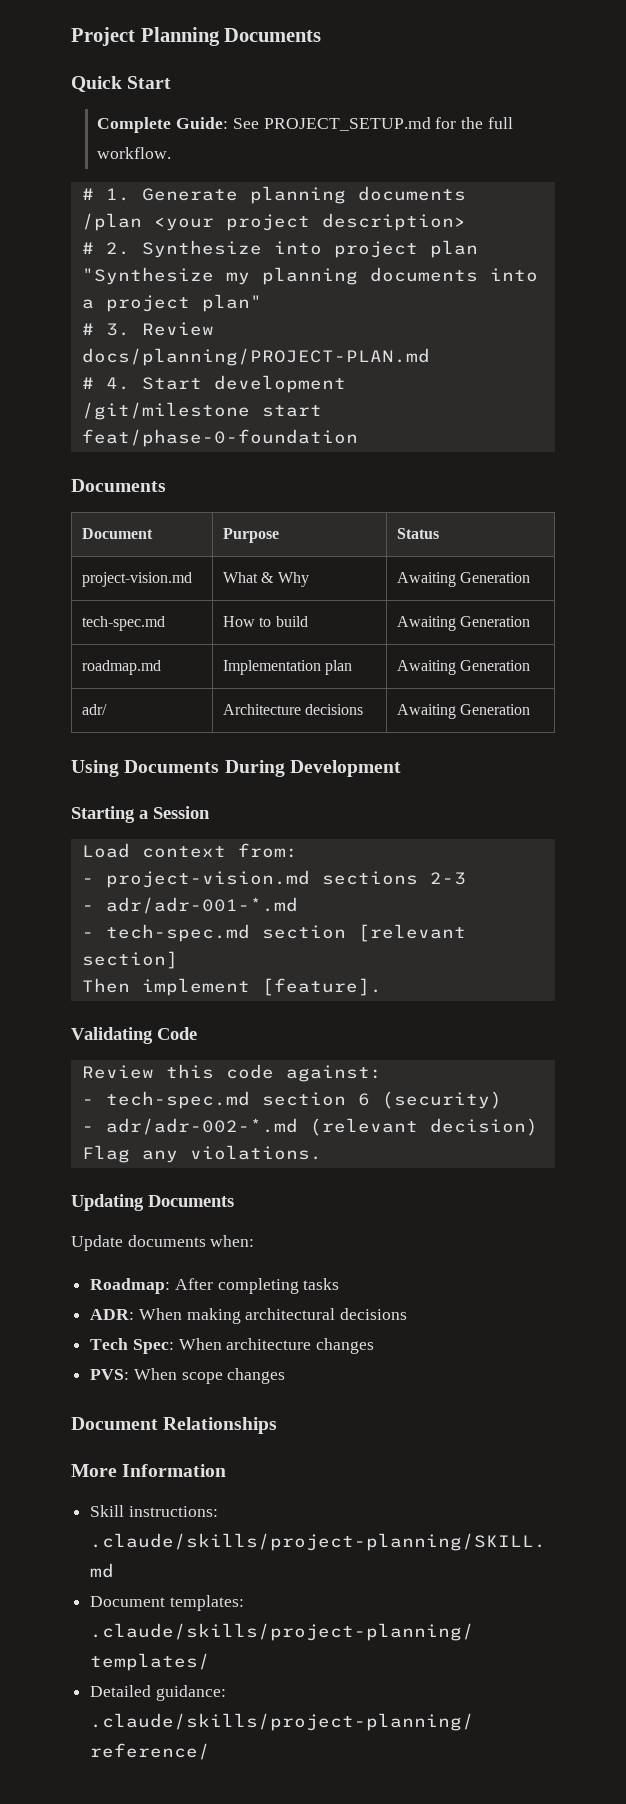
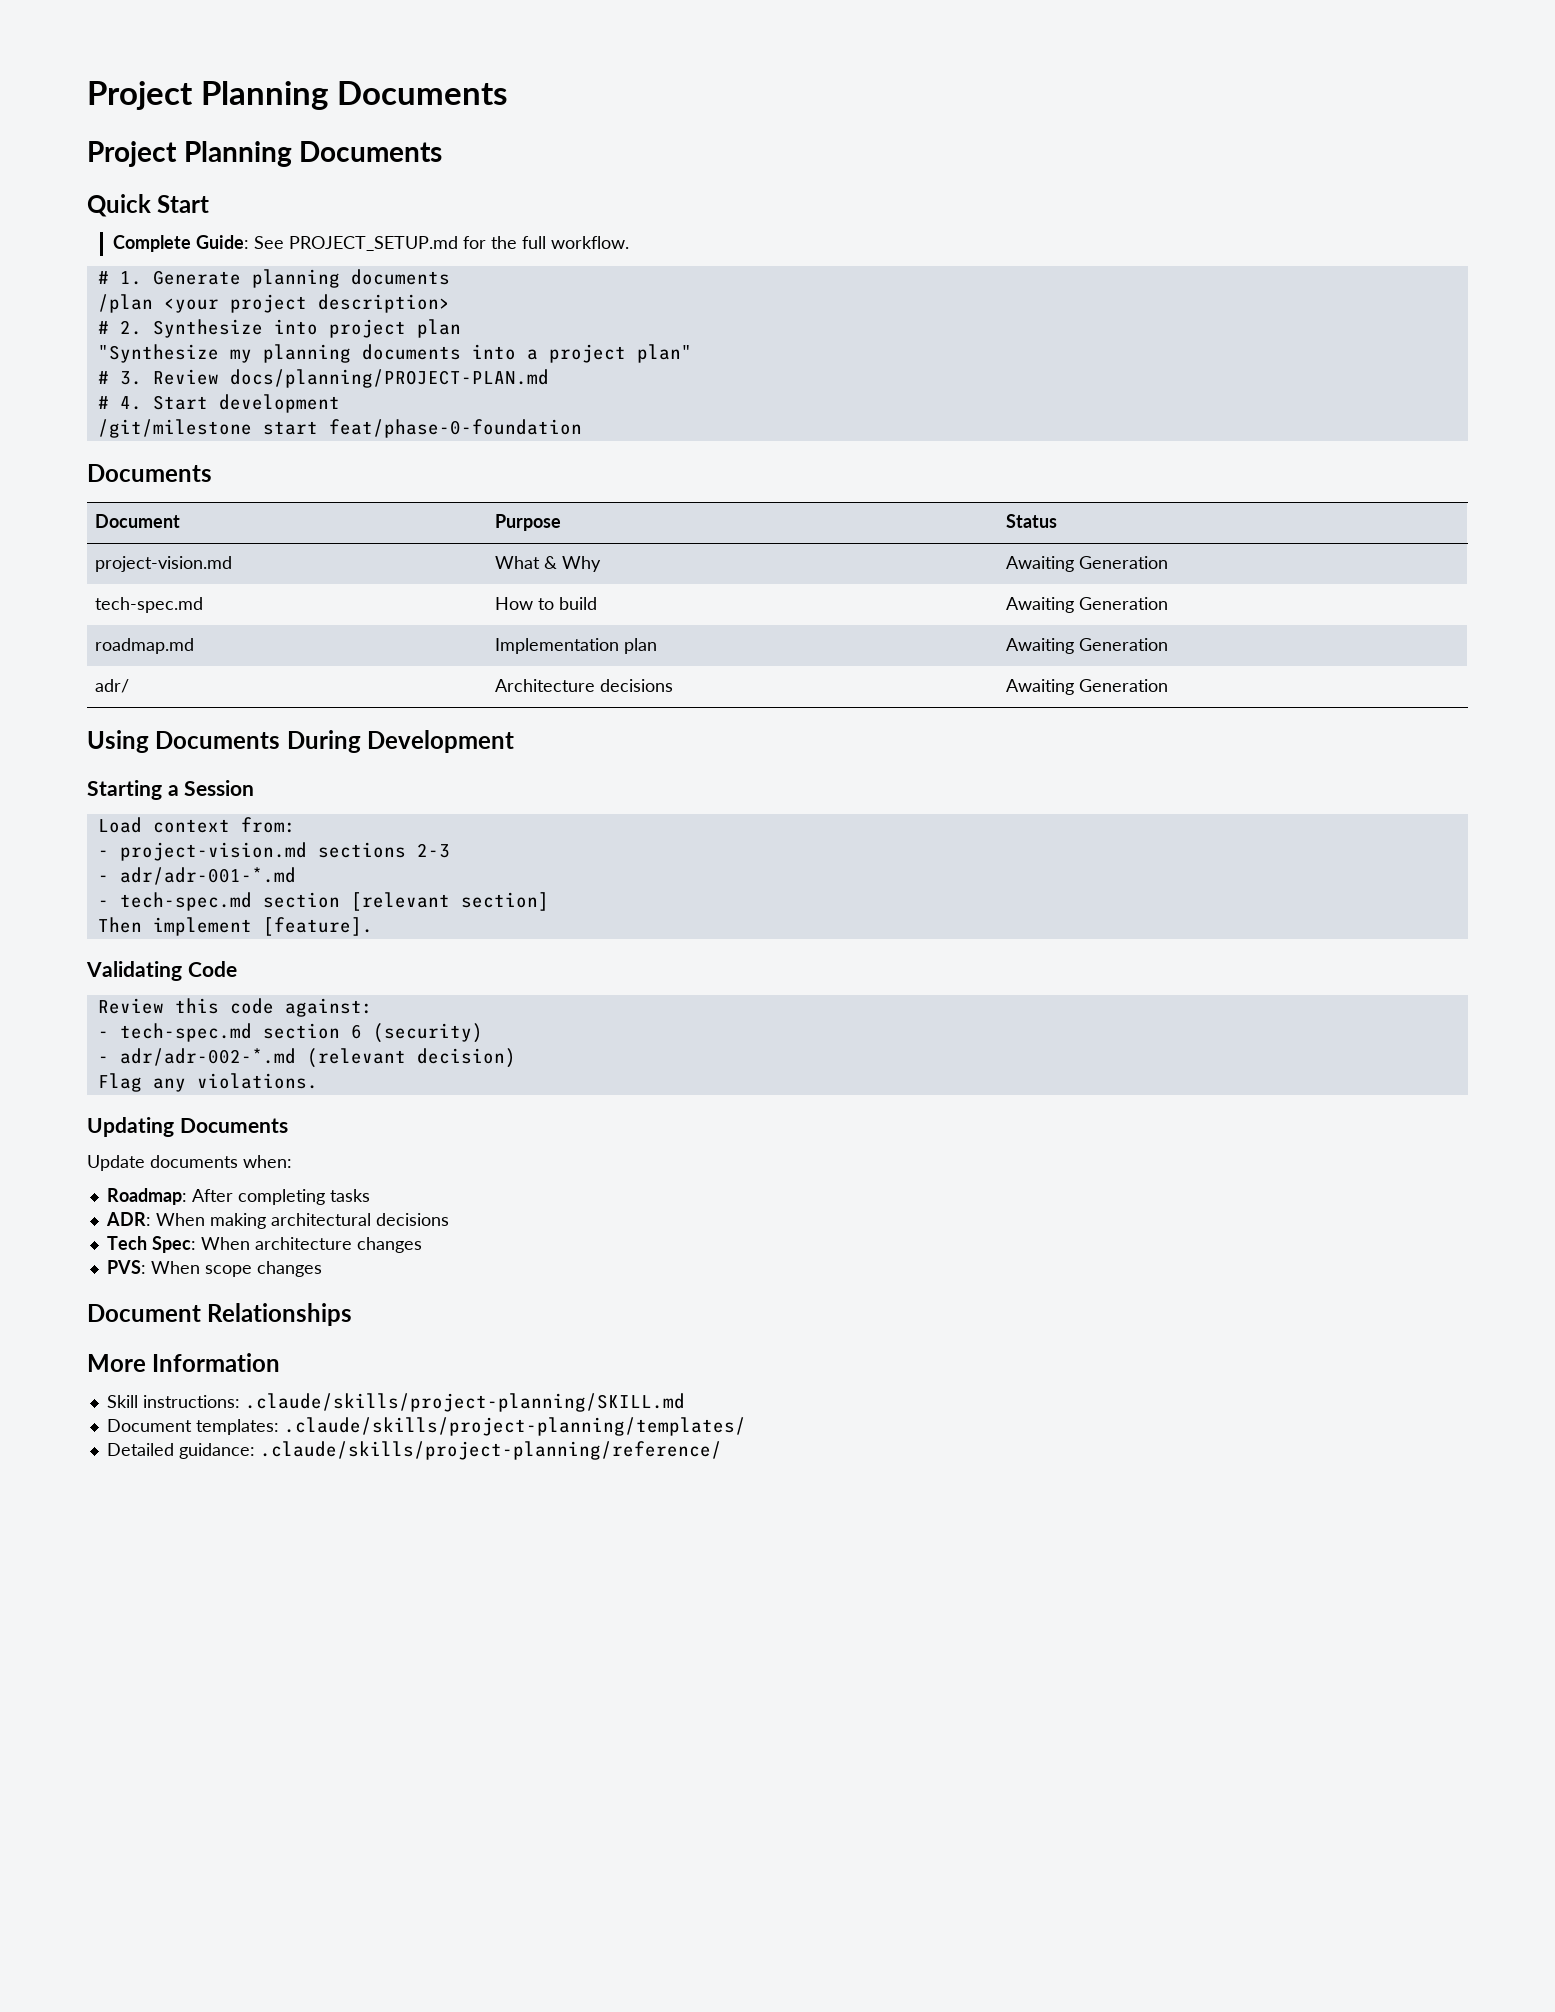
[71,27,322,46] Project Planning Documents -> [87,81,508,110] [87,141,443,167] Project Planning Documents // Project Planning Documents

